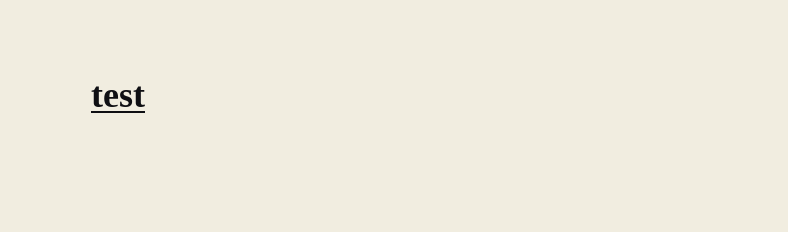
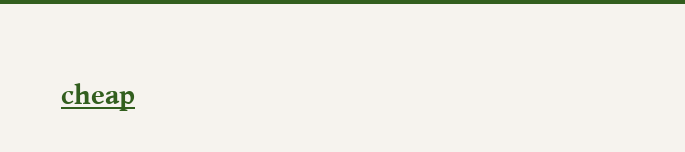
[91,86,145,107] test -> [61,83,135,111] cheap

